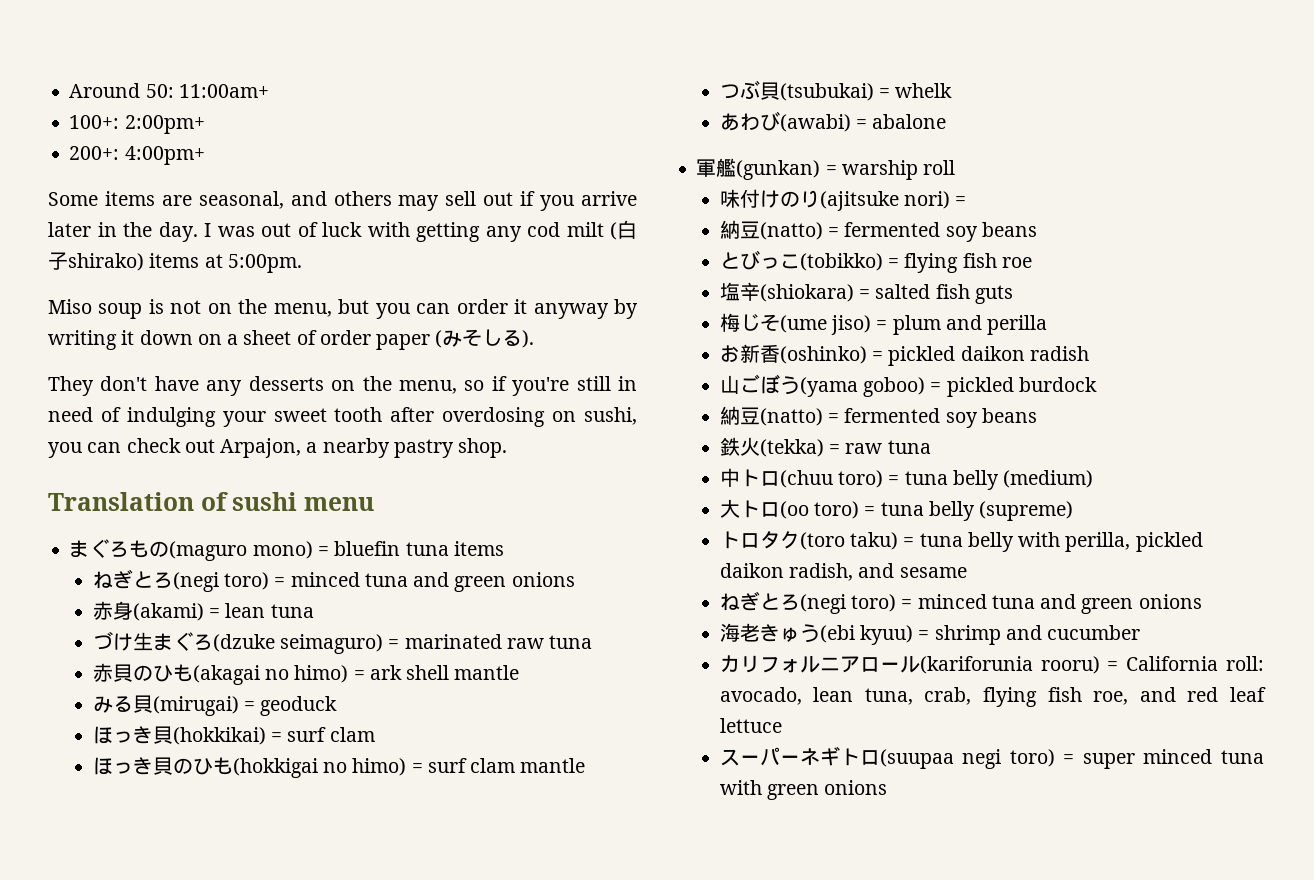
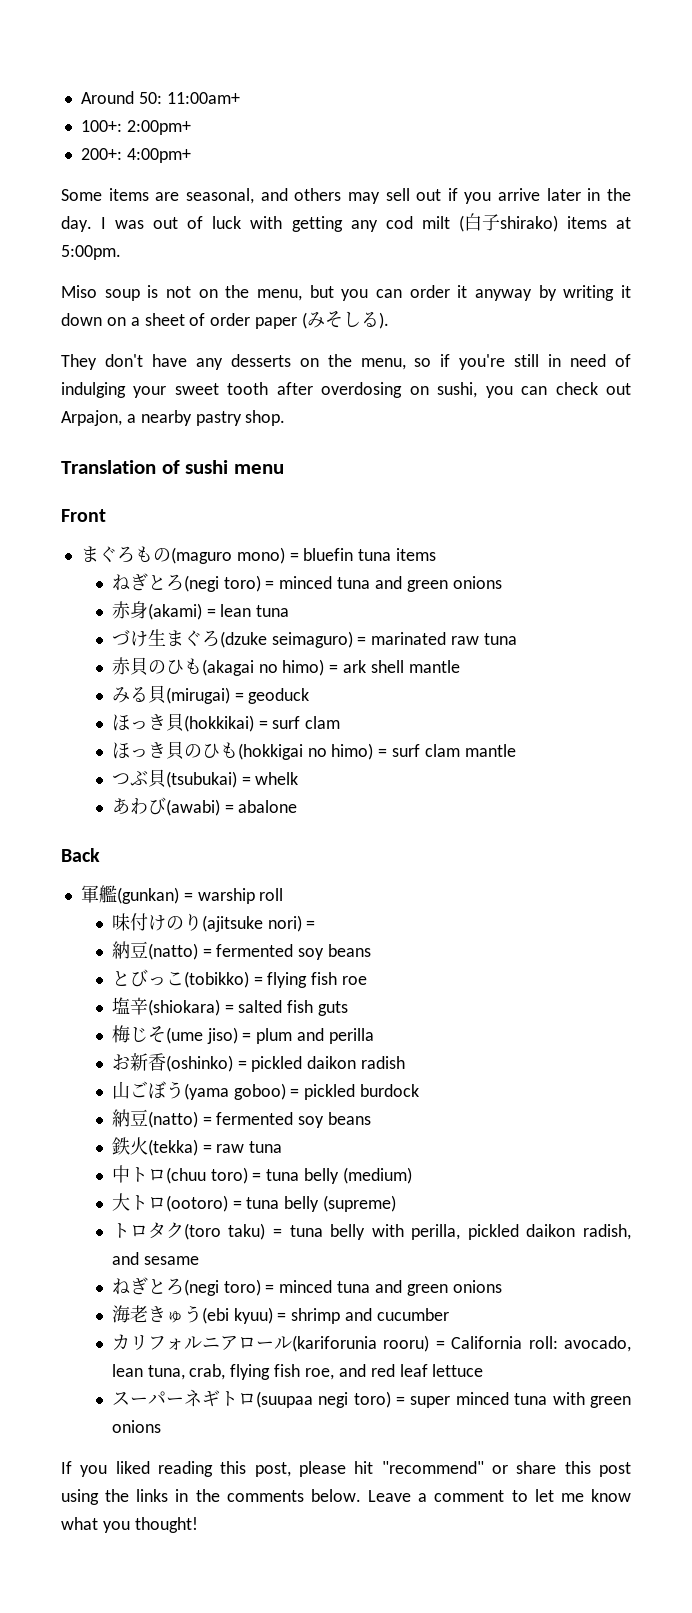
(374, 504) none -> [61,509,106,522] // Front
(947, 121) none -> [61,848,100,862] // Back
[779,501,859,519] (oo toro) -> [165,1195,228,1212] (ootoro)
(888, 787) none -> [61,1461,631,1477] [61,1489,631,1505] [61,1517,198,1533] // If you liked reading this post, please hit "recommend" or share this post using the links in the comments below. Leave a comment to let me know what you thought!

